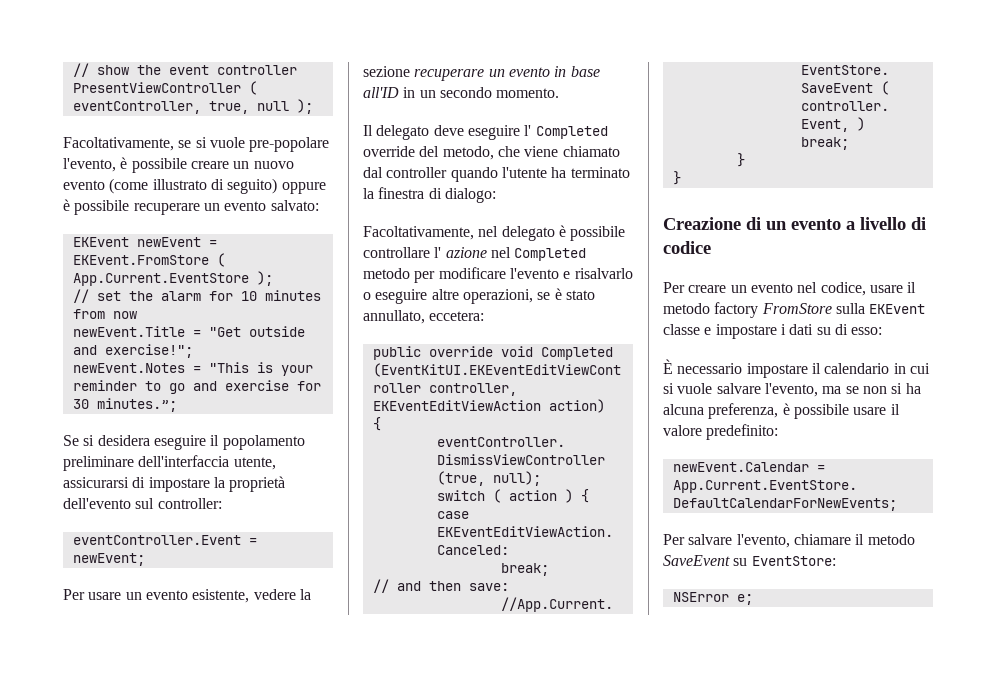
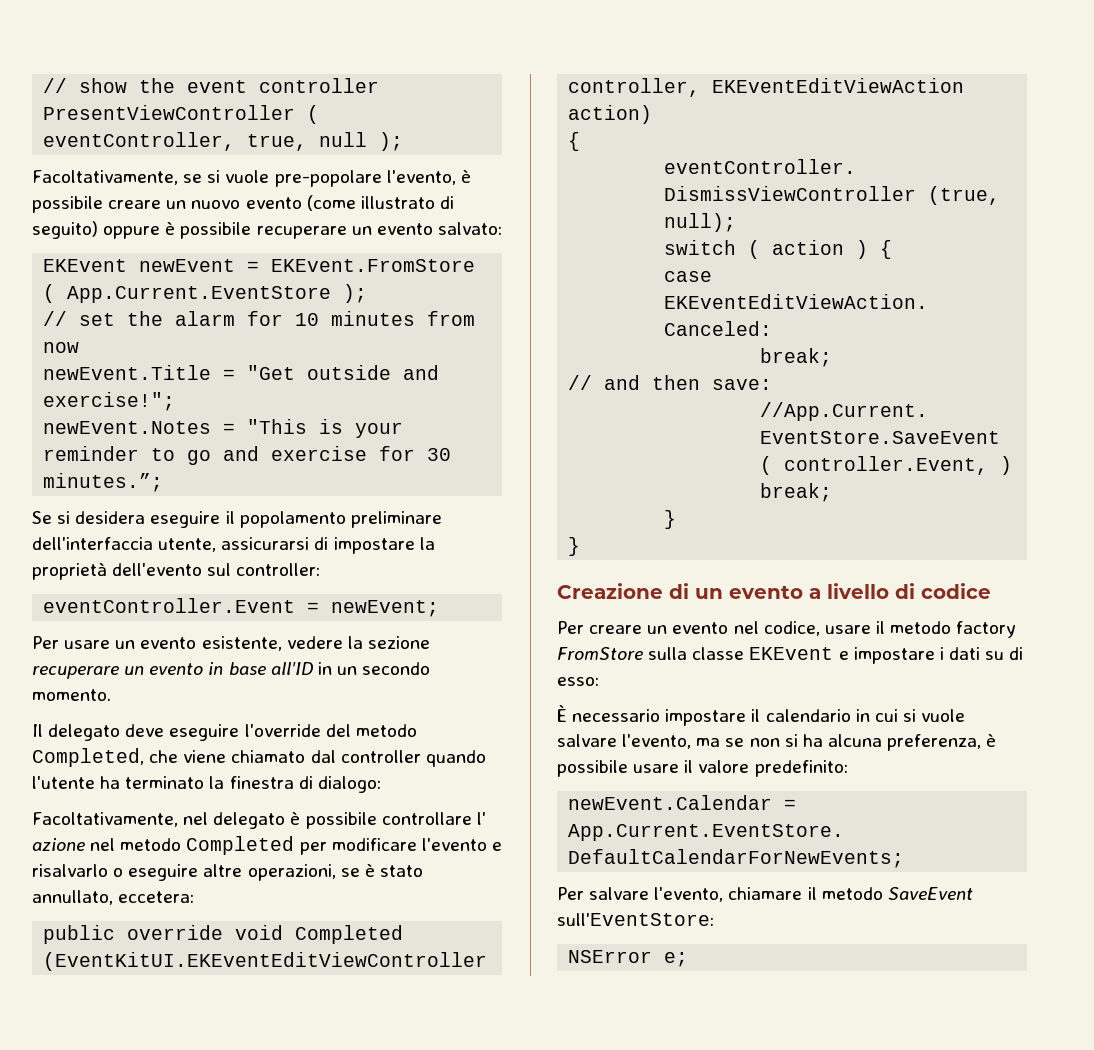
[524,125,608,139] [363,146,494,160] l' Completed override del metodo, -> [244,724,417,737] [32,748,144,767] l'override del metodo Completed,
[514,248,587,261] [363,268,410,279] Completed metodo -> [120,836,295,855] metodo Completed
[869,304,926,314] [663,324,700,335] EKEvent classe -> [692,647,834,660] classe EKEvent
[733,556,836,566] su EventStore: -> [557,913,714,926] sull'EventStore:

